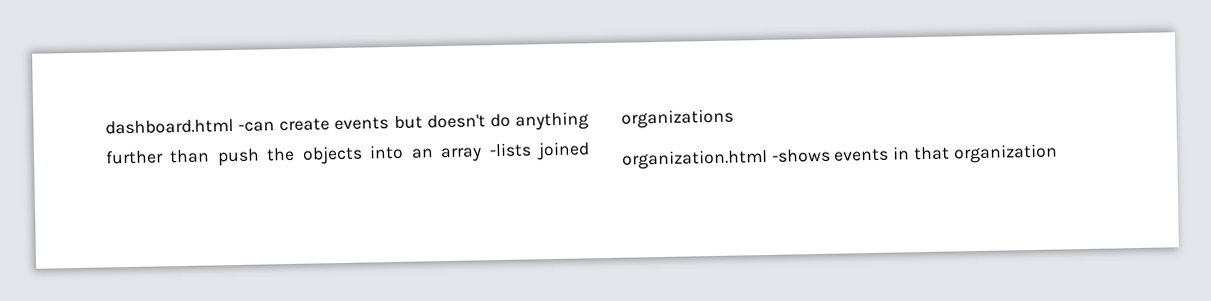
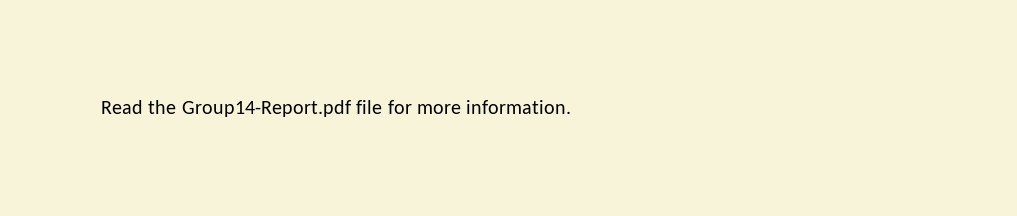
[105,111,590,135] [105,141,590,167] [621,108,734,129] [622,143,1058,170] dashboard.html -can create events but doesn't do anything further than push the objects into an array -lists joined organizations // organization.html -shows events in that organization -> [101,100,572,117] Read the Group14-Report.pdf file for more information.

